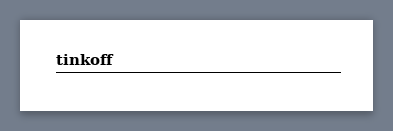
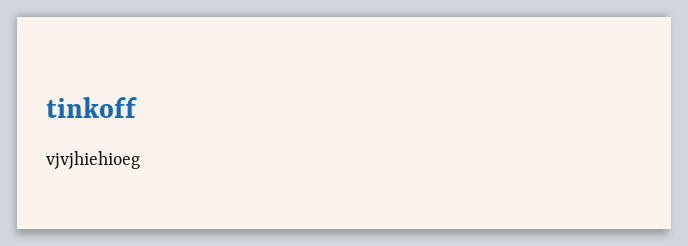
(114, 59) none -> [46,151,140,170] // vjvjhiehioeg

